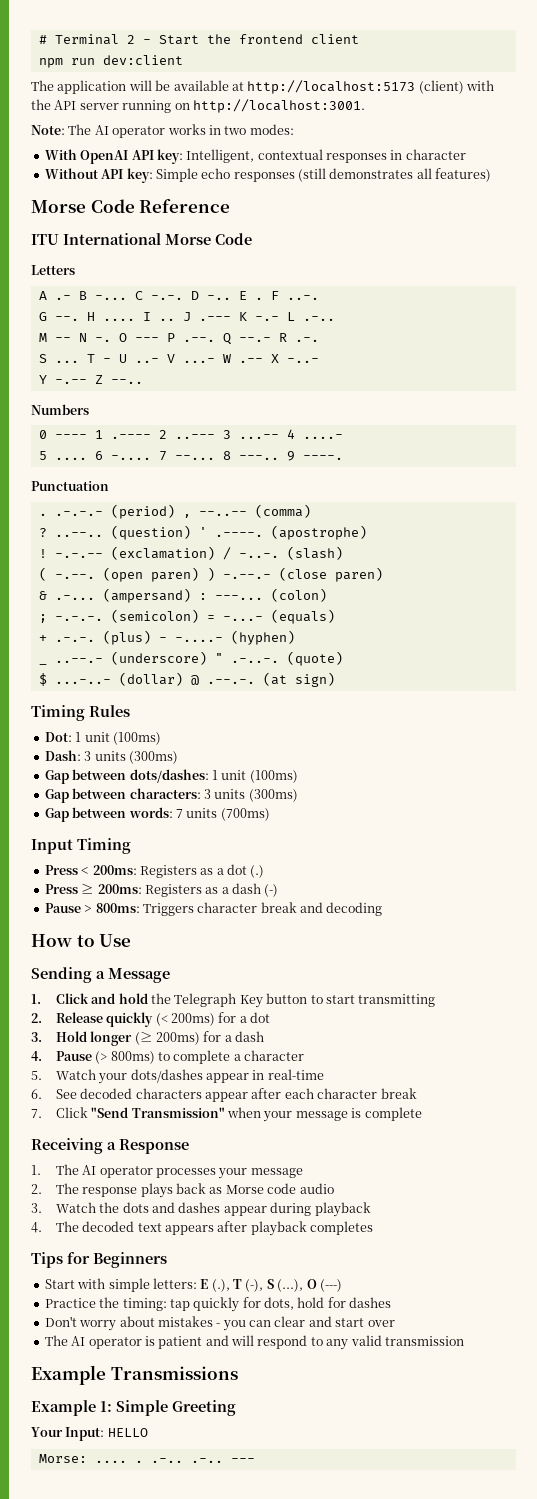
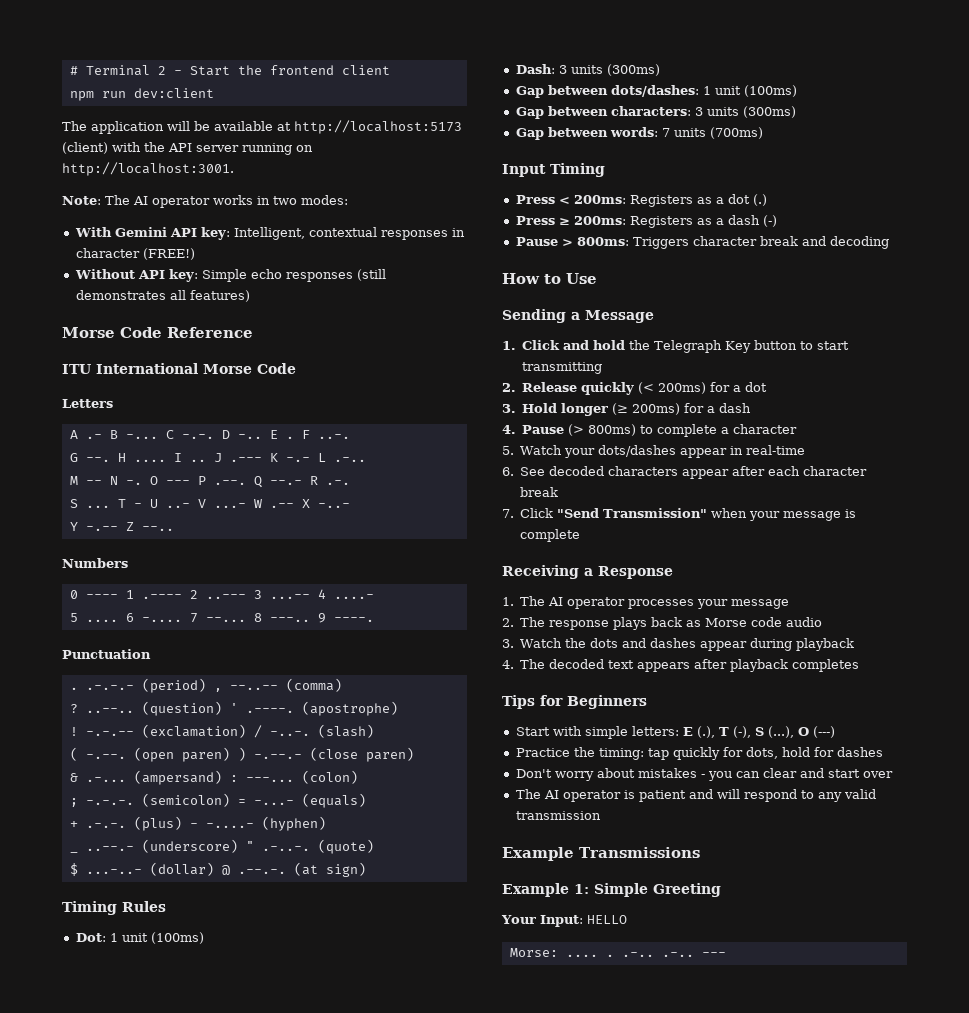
[80,150,129,164] OpenAI -> [114,227,167,237] Gemini
(466, 154) none -> [142,248,195,260] (FREE!)

